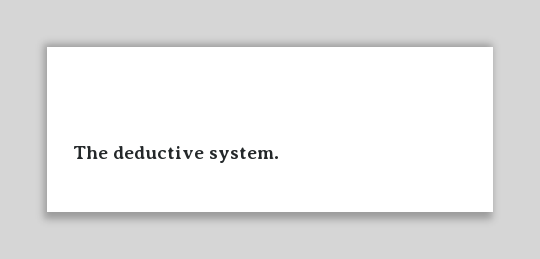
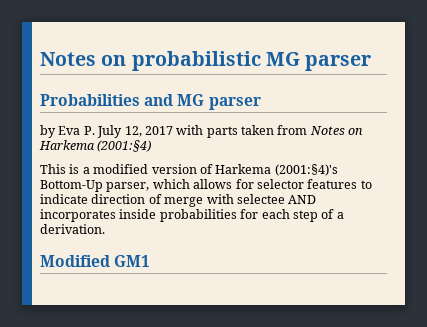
[73,146,280,163] The deductive system. -> [40,51,372,71] [40,94,261,110] [40,125,364,138] [39,140,152,152] [40,164,338,176] [40,179,372,192] [40,194,317,207] [40,209,344,222] [40,224,105,234] [40,255,151,267] Notes on probabilistic MG parser // Probabilities and MG parser // by Eva P. July 12, 2017 with parts taken from Notes on Harkema (2001:§4) // This is a modified version of Harkema (2001:§4)'s Bottom-Up parser, which allows for selector features to indicate direction of merge with selectee AND incorporates inside probabilities for each step of a derivation. // Modified GM1

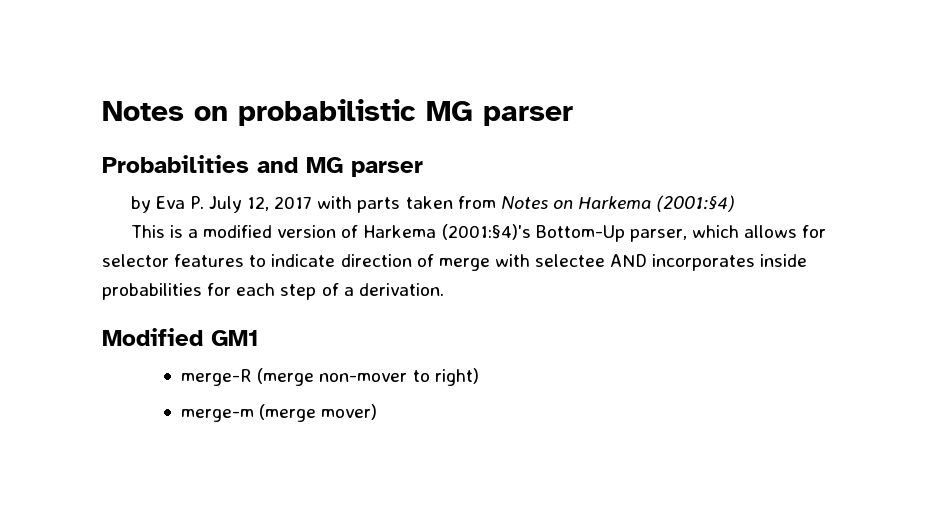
(151, 261) none -> [181,368,479,386] [181,404,378,422] // merge-R (merge non-mover to right) // merge-m (merge mover)

